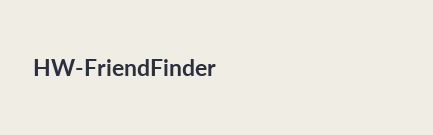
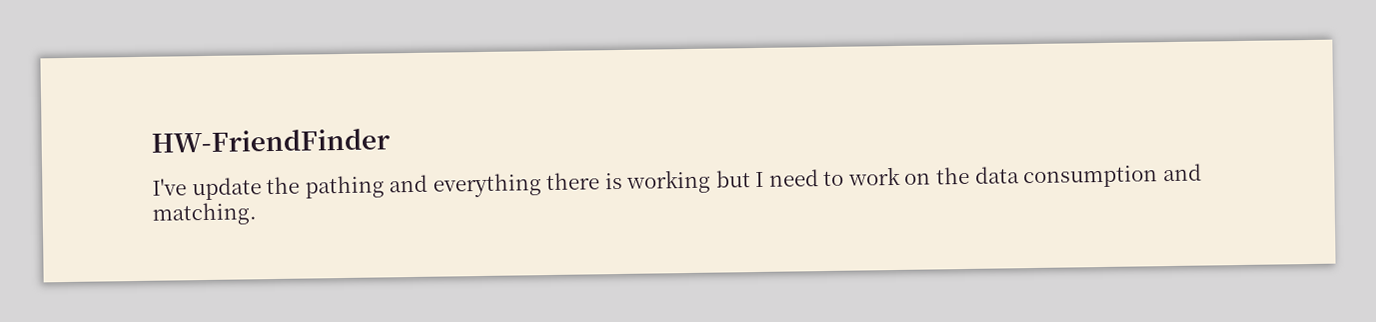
(216, 67) none -> [152,163,1202,201] [152,202,257,226] // I've update the pathing and everything there is working but I need to work on the data consumption and matching.

